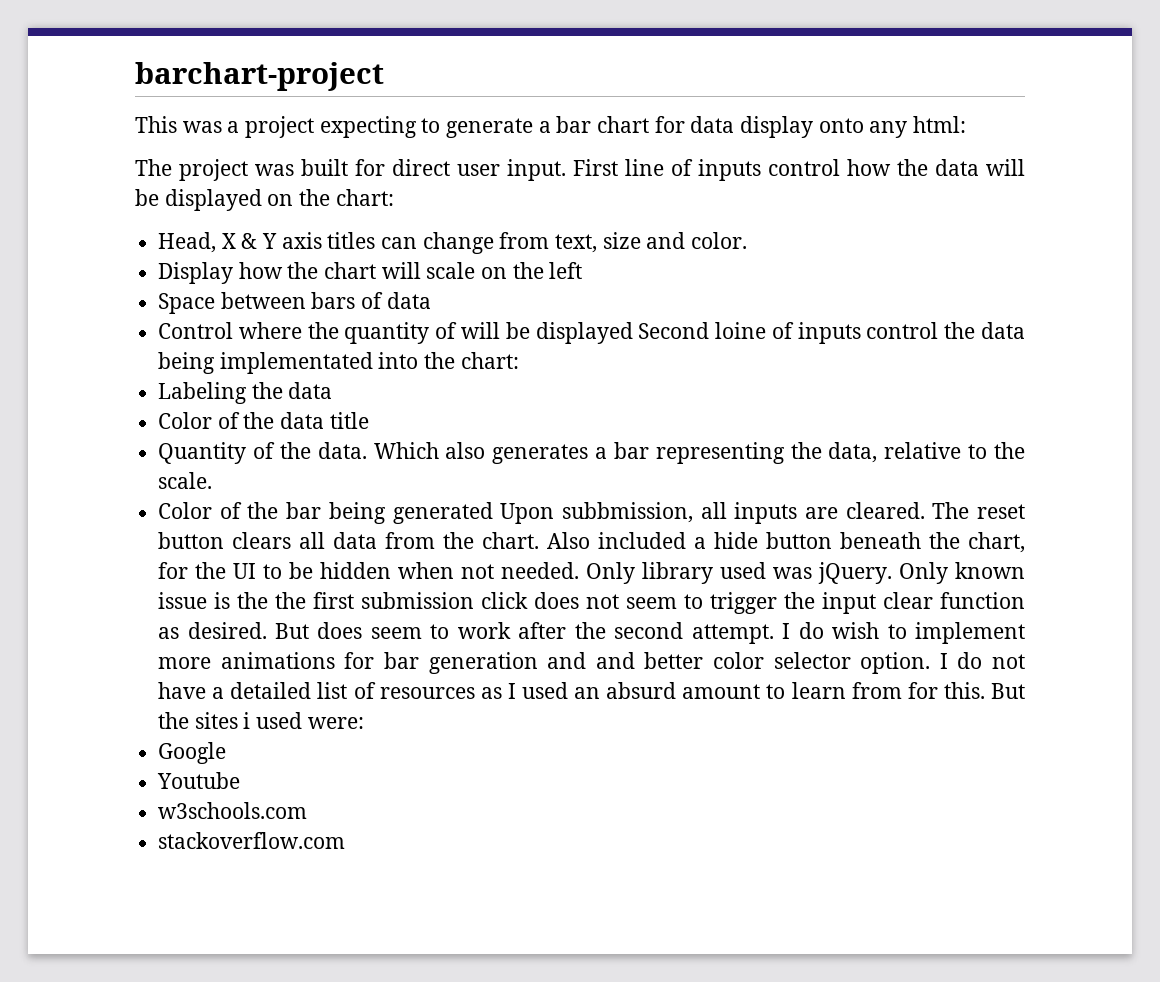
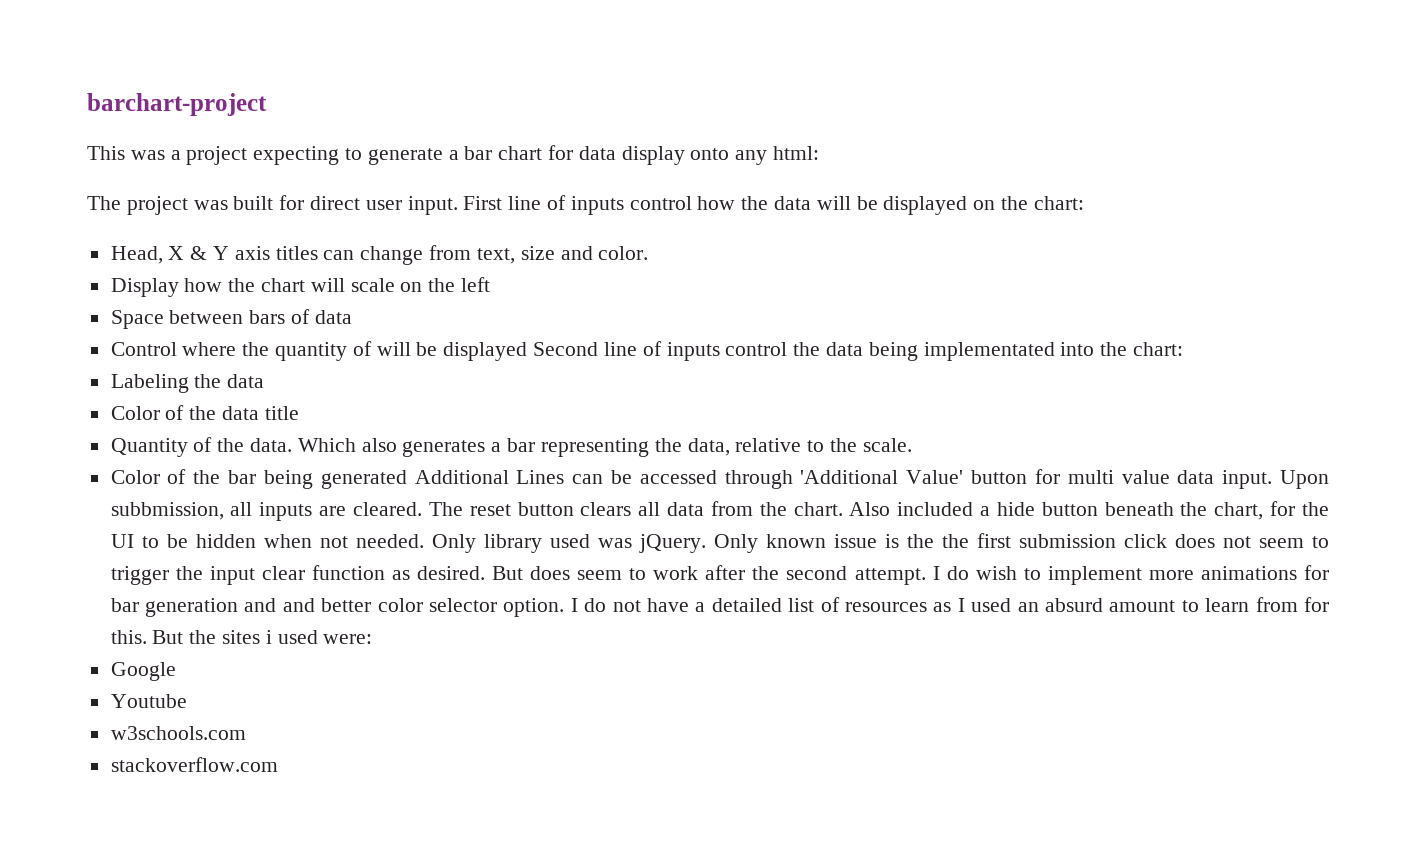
[715,322,767,339] loine -> [603,342,637,356] line
(493, 513) none -> [414,469,1273,489] Additional Lines can be accessed through 'Additional Value' button for multi value data input.

